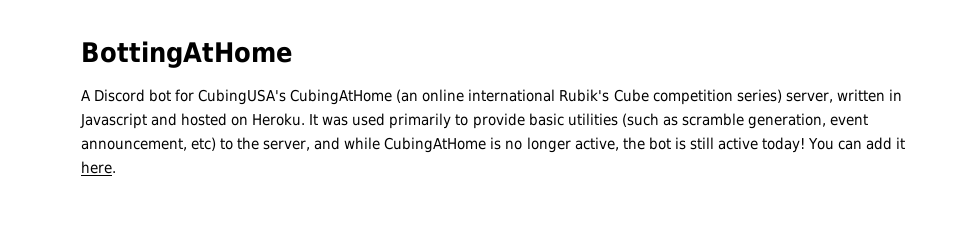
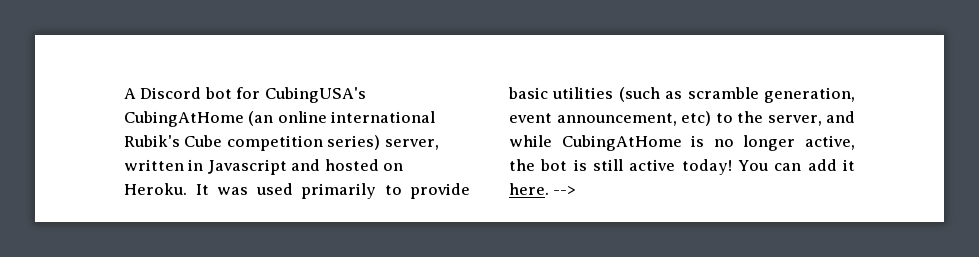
[81,41,292,68] BottingAtHome // -> (124, 93) none
(116, 167) none -> [553,186,577,195] -->

